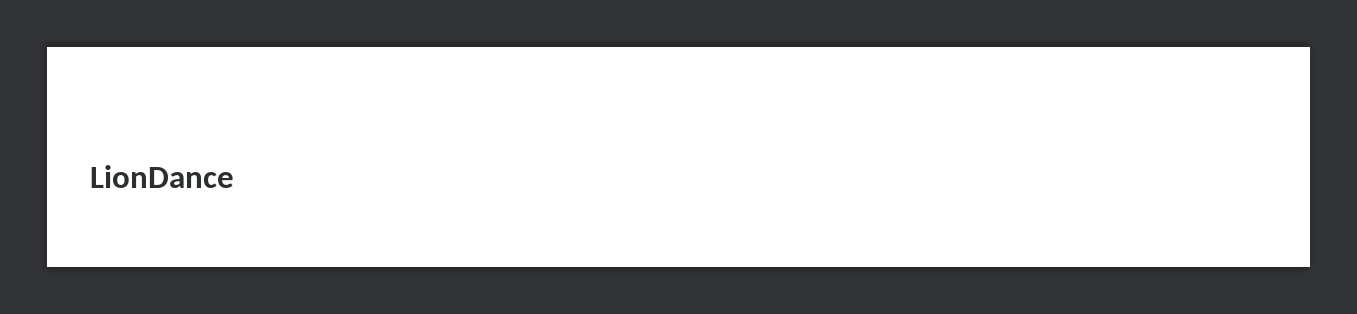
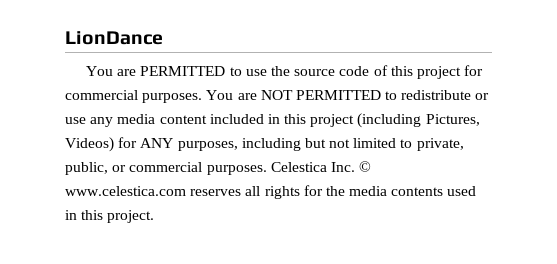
(234, 176) none -> [86,65,484,79] [65,90,490,103] [65,113,480,128] [65,137,464,152] [65,161,372,175] [65,185,477,199] [65,210,155,223] // You are PERMITTED to use the source code of this project for commercial purposes. You are NOT PERMITTED to redistribute or use any media content included in this project (including Pictures, Videos) for ANY purposes, including but not limited to private, public, or commercial purposes. Celestica Inc. © www.celestica.com reserves all rights for the media contents used in this project.

